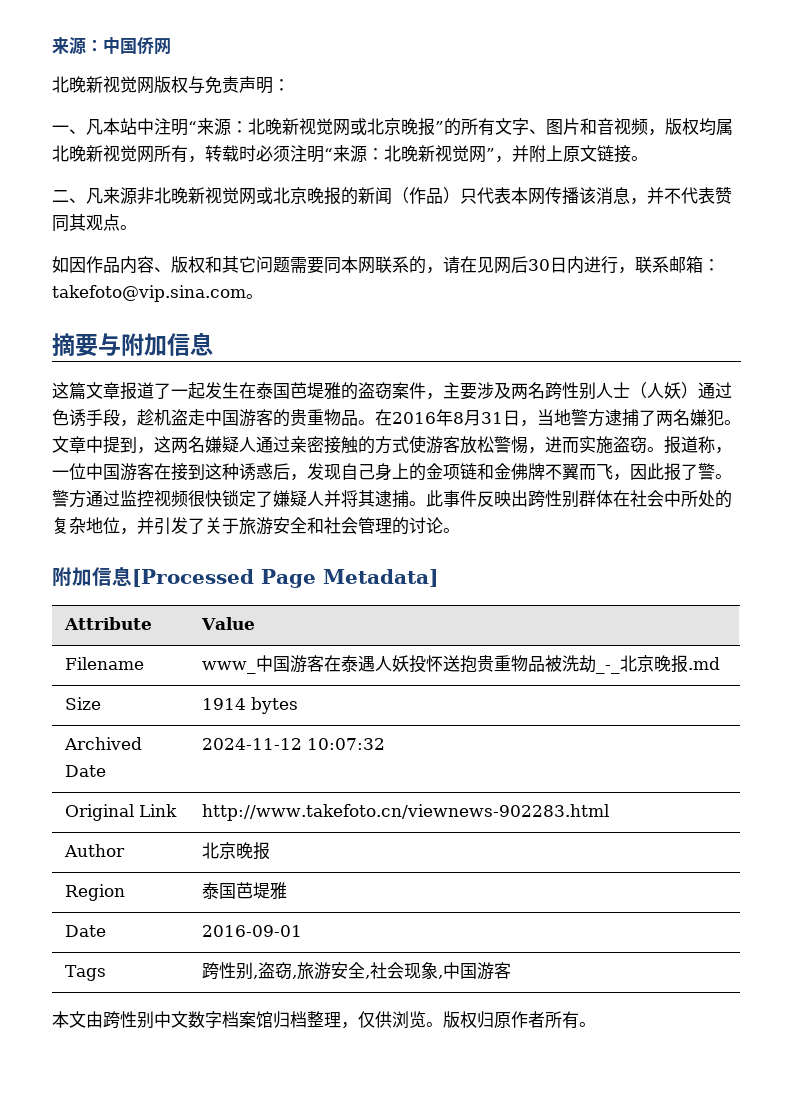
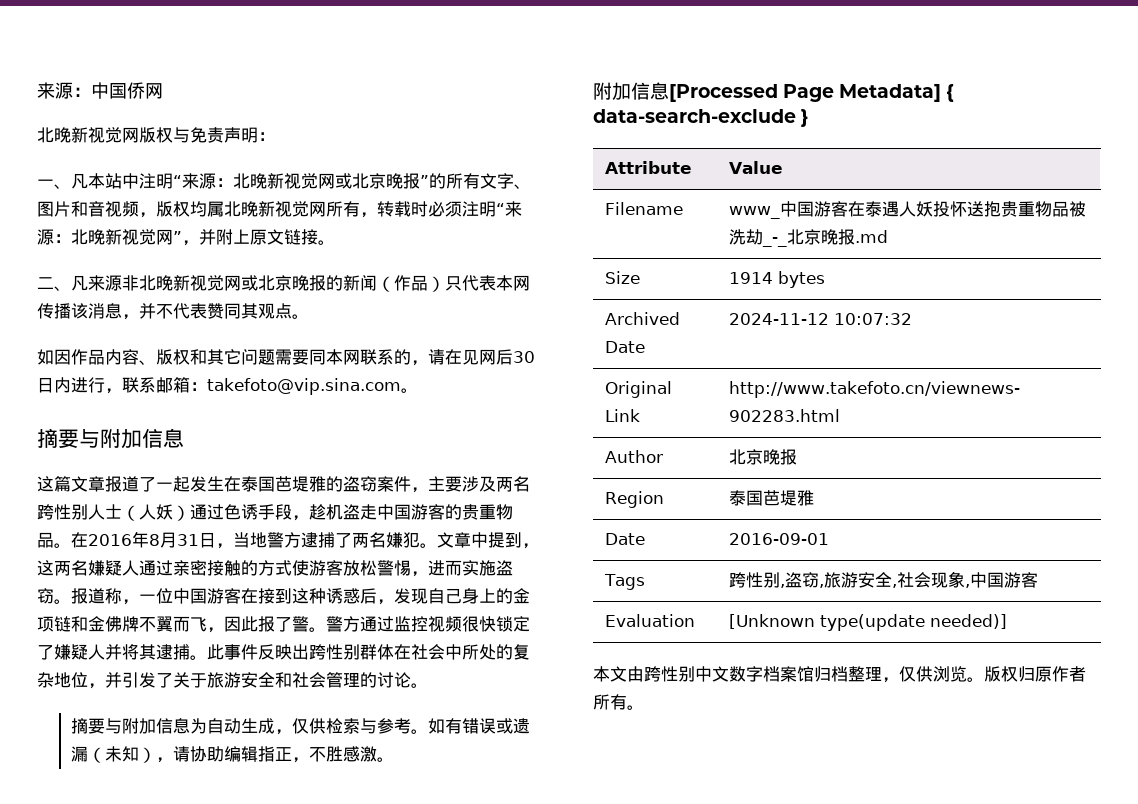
(460, 530) none -> [70,718,530,735] [70,746,394,763] // 摘要与附加信息为自动生成，仅供检索与参考。如有错误或遗漏（未知），请协助编辑指正，不胜感激。
(438, 578) none -> [946,84,955,102] [593,109,809,127] { data-search-exclude }
(511, 970) none -> [605,614,696,627] [729,614,1008,631] // Evaluation | [Unknown type(update needed)]

